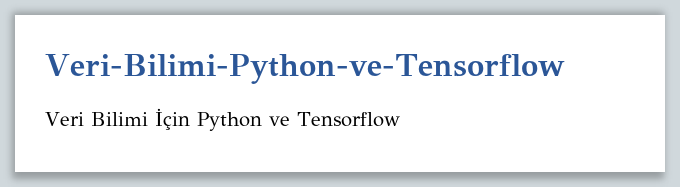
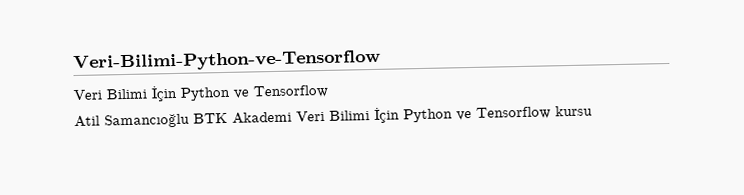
(400, 119) none -> [74,105,593,129] // Atil Samancıoğlu BTK Akademi Veri Bilimi İçin Python ve Tensorflow kursu

